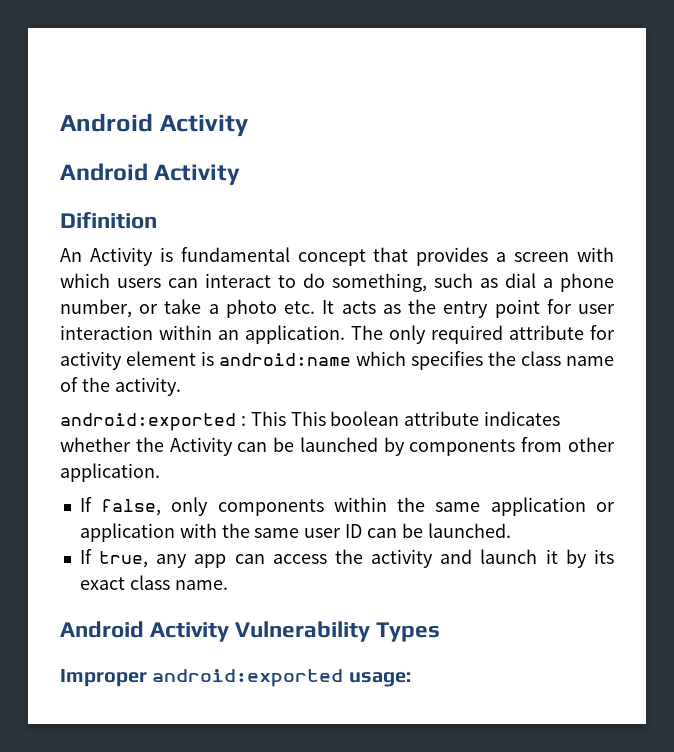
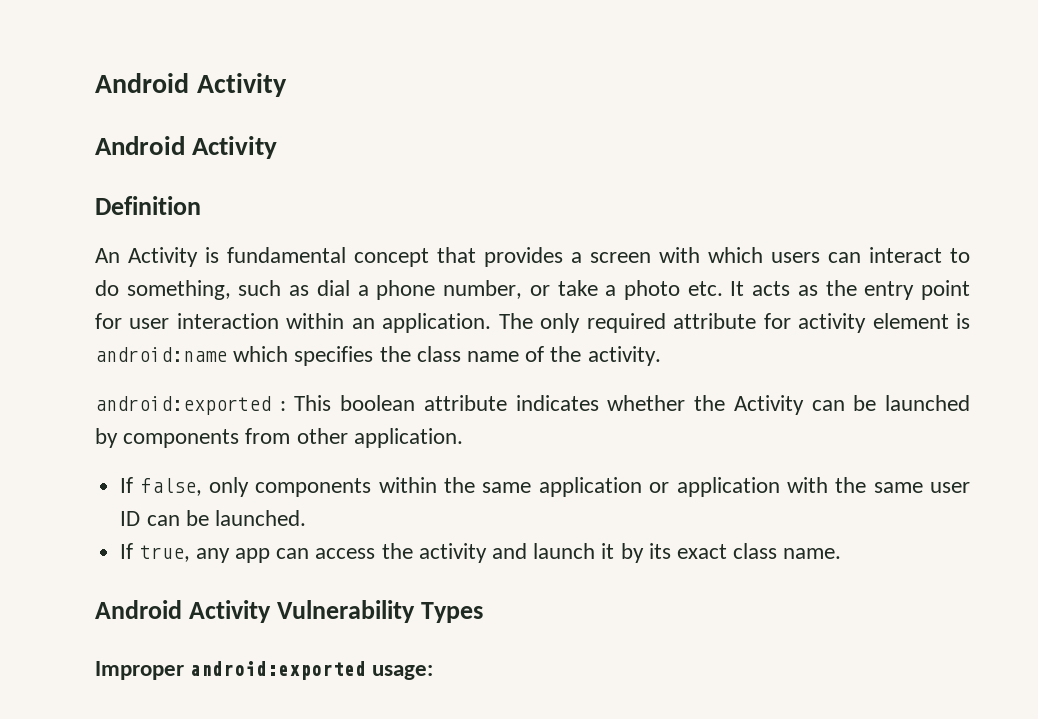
[60,212,157,229] Difinition -> [95,196,201,215] Definition
[290,411,326,426] This -> (332, 403) none

